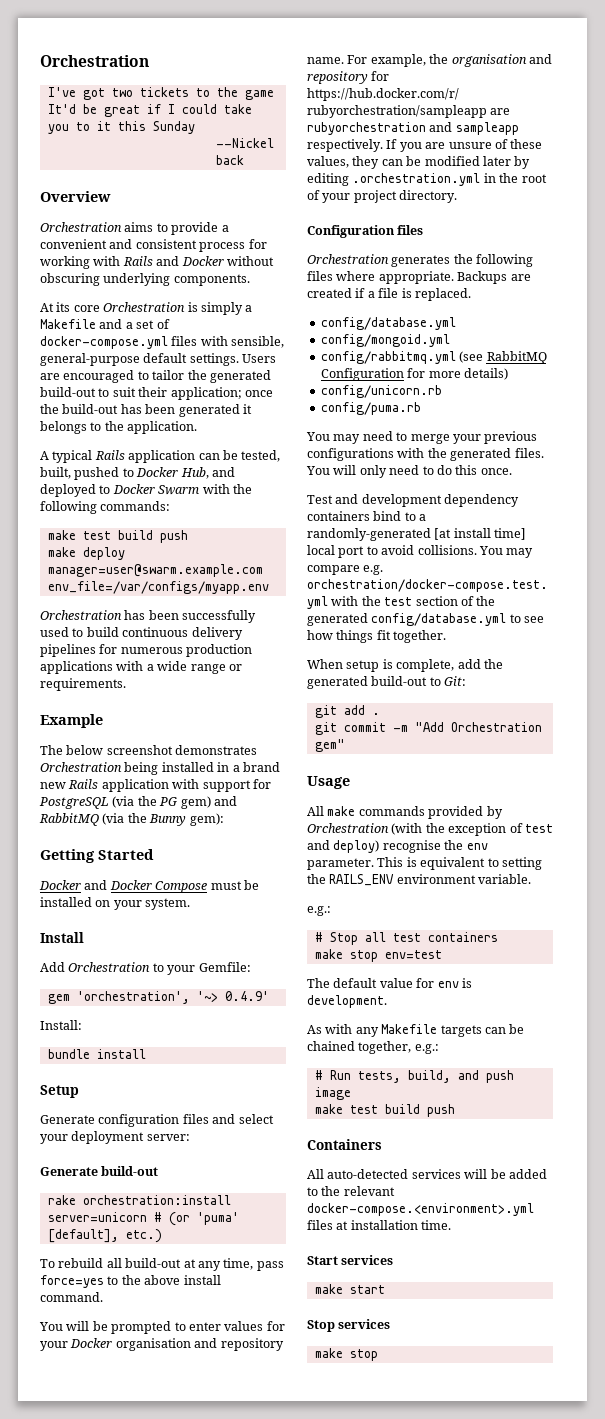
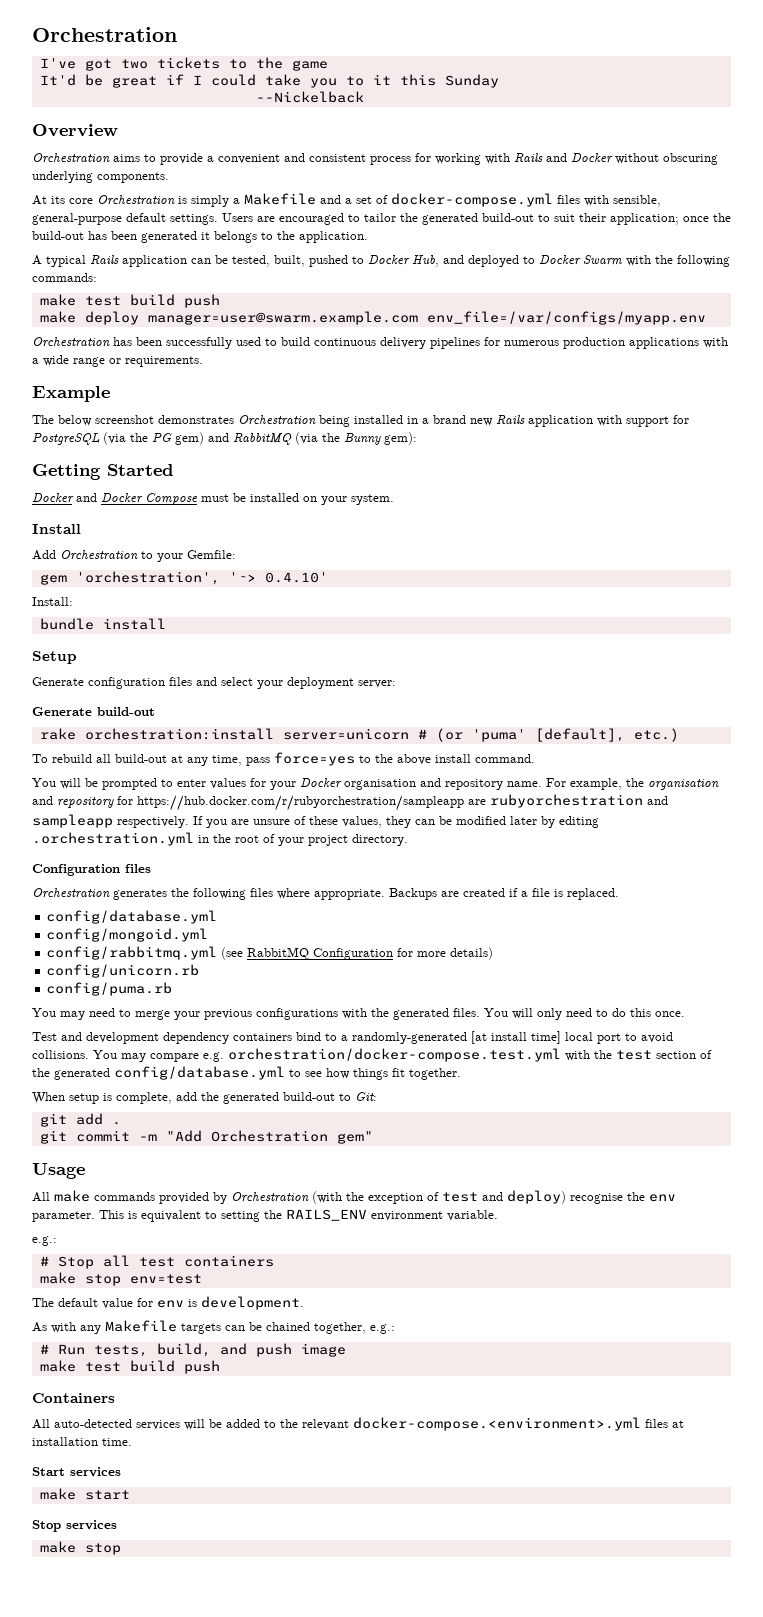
[224,991,269,1001] 0.4.9' -> [264,572,328,583] 0.4.10'

